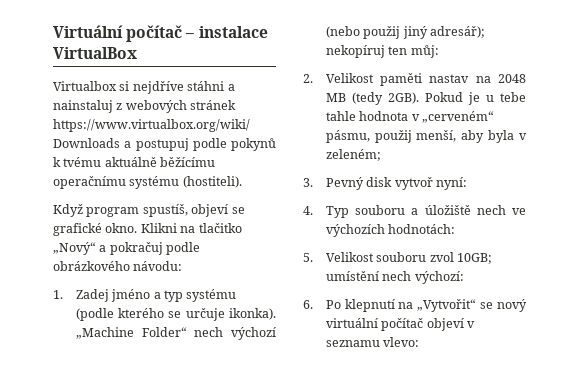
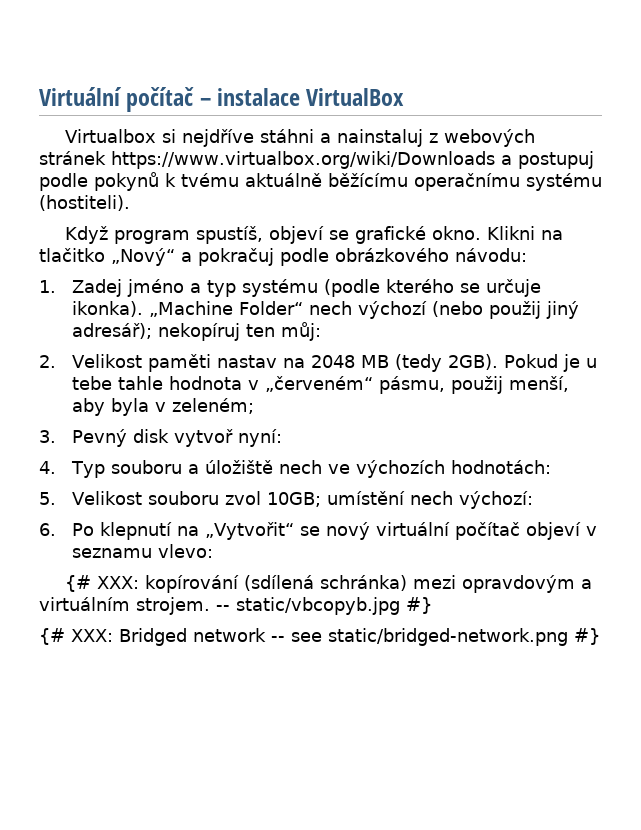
[421,111,494,123] „cerveném“ -> [264,376,373,392] „červeném“
(420, 342) none -> [64,575,592,593] [39,597,432,615] [39,628,600,646] // {# XXX: kopírování (sdílená schránka) mezi opravdovým a virtuálním strojem. -- static/vbcopyb.jpg #} // {# XXX: Bridged network -- see static/bridged-network.png #}

